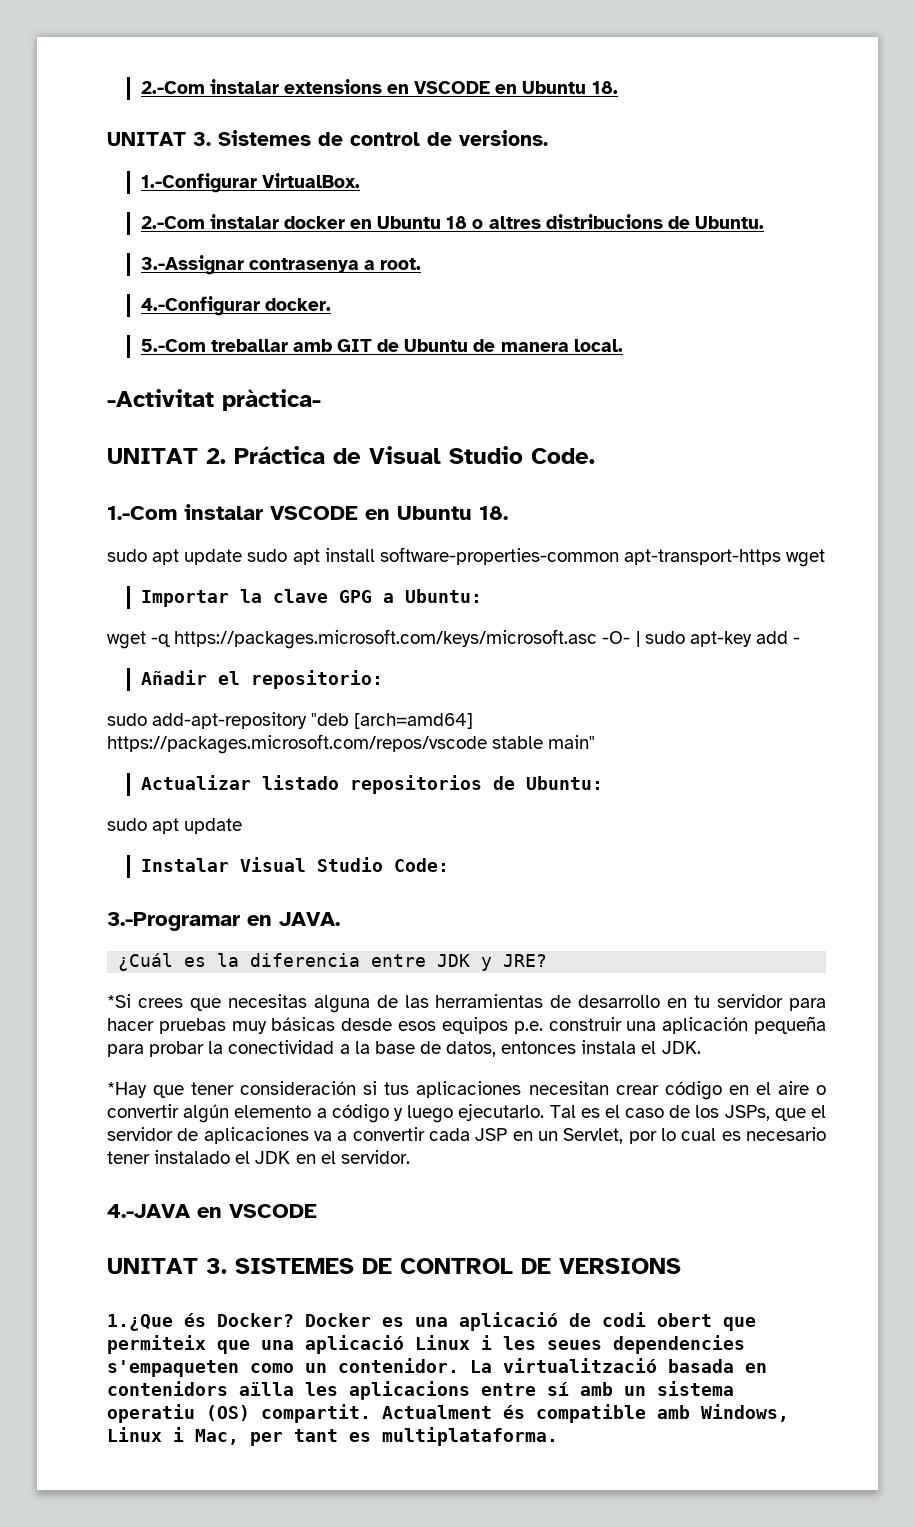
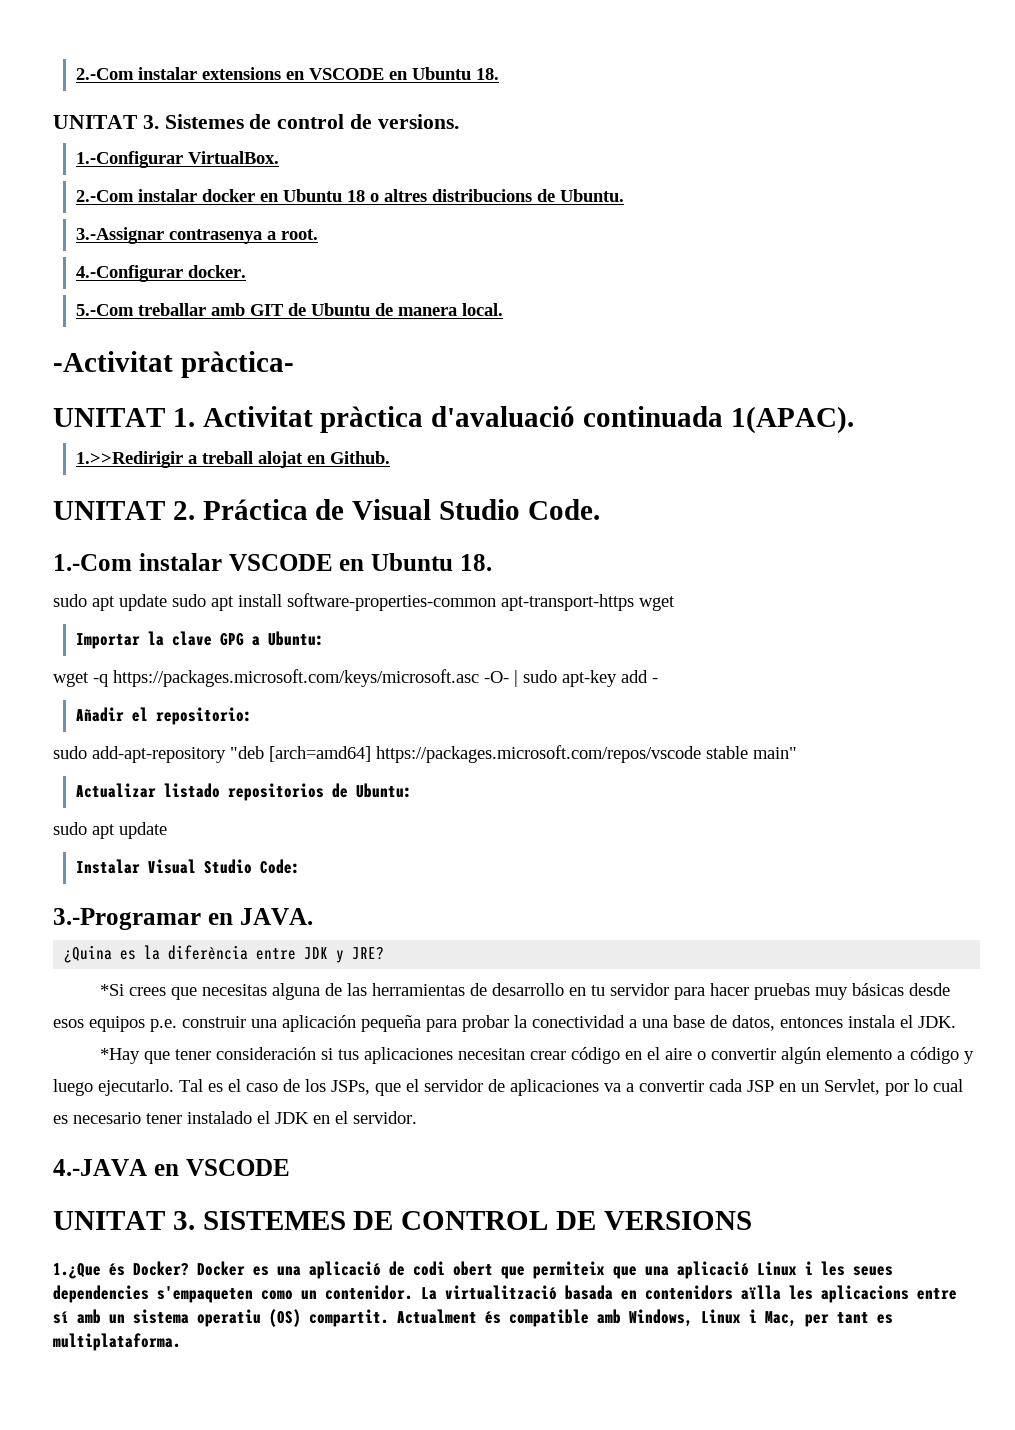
(321, 400) none -> [53,406,854,434] [76,451,391,468] // UNITAT 1. Activitat pràctica d'avaluació continuada 1(APAC). // 1.>>Redirigir a treball alojat en Github.
[118,953,174,971] ¿Cuál -> [64,945,113,963] ¿Quina
[250,953,361,967] diferencia -> [168,945,249,960] diferència
[354,1041,370,1054] la -> [642,1019,668,1028] una

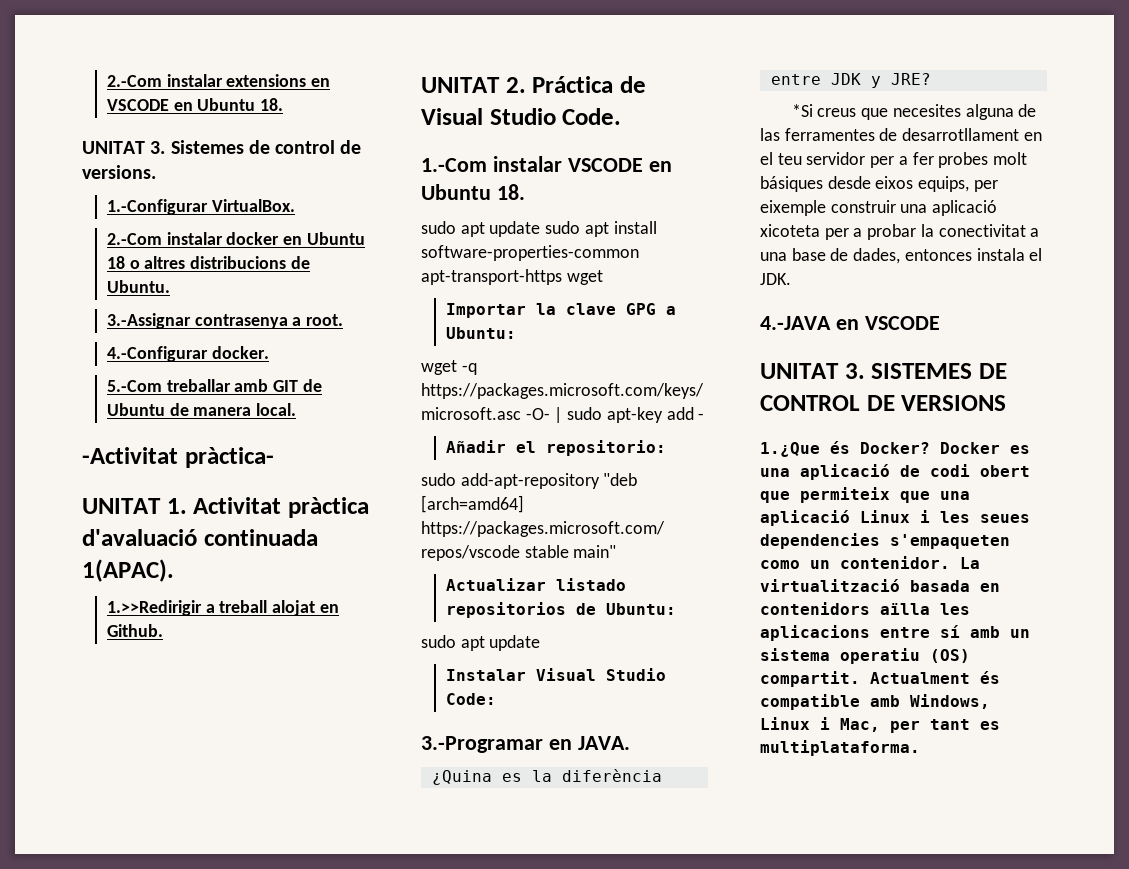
[128,983,950,1000] [53,1015,457,1032] crees que necesitas alguna de las herramientas de desarrollo en tu servidor para hacer pruebas muy básicas desde esos equipos p.e. construir una aplicación pequeña para -> [817,104,1037,120] [760,128,1042,141] [760,152,1028,168] [760,176,998,192] [760,200,998,216] [760,224,863,240] creus que necesites alguna de las ferramentes de desarrotllament en el teu servidor per a fer probes molt básiques desde eixos equips, per eixemple construir una aplicació xicoteta per a
[532,1015,625,1028] conectividad -> [938,224,1026,237] conectivitat
[732,1015,775,1031] datos, -> [853,248,901,264] dades,
[99,1047,974,1064] [53,1079,963,1096] [53,1111,417,1124] // *Hay que tener consideración si tus aplicaciones necesitan crear código en el aire o convertir algún elemento a código y luego ejecutarlo. Tal es el caso de los JSPs, que el servidor de aplicaciones va a convertir cada JSP en un Servlet, por lo cual es necesario tener instalado el JDK en el servidor. -> (791, 279) none

